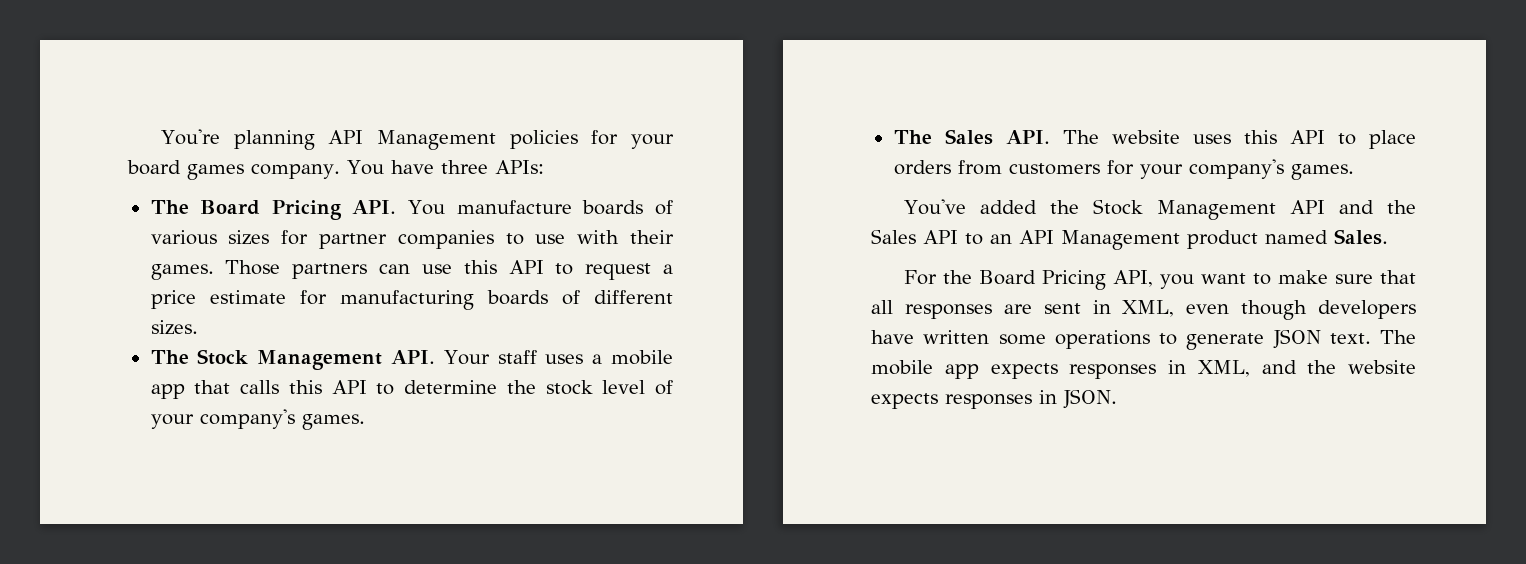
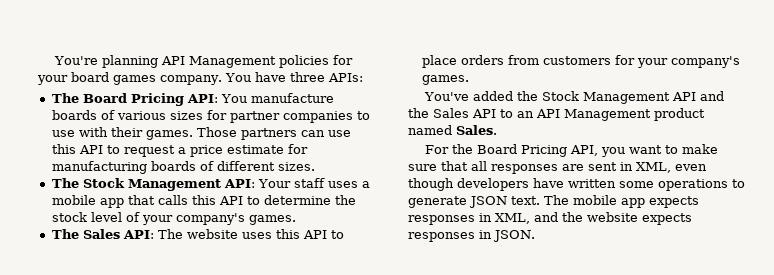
[352,200,397,214] API. -> [186,94,218,103] API:
[390,350,435,364] API. -> [223,179,255,188] API:
[1005,130,1050,144] API. -> [122,230,154,239] API:

